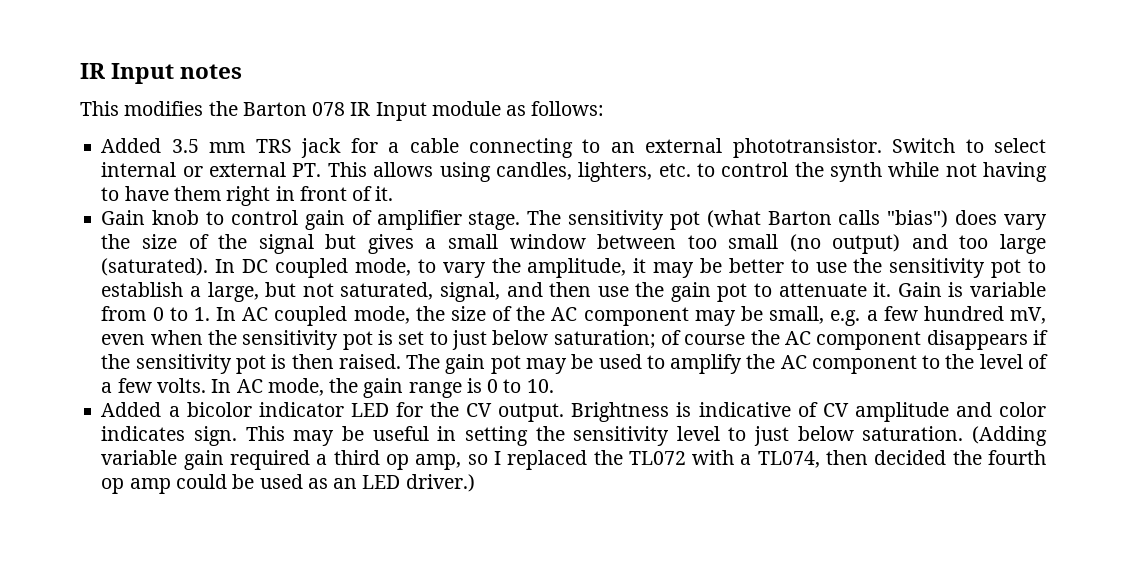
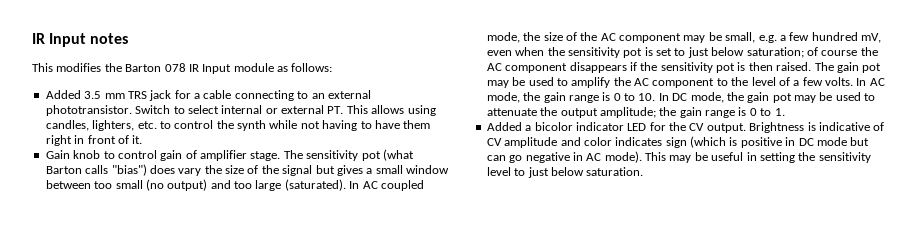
[242,258,1047,278] [101,282,1046,302] [101,306,237,321] DC coupled mode, to vary the amplitude, it may be better to use the sensitivity pot to establish a large, but not saturated, signal, and then use the gain pot to attenuate it. Gain is variable from 0 to 1. In -> (360, 185) none
(554, 386) none -> [658,92,876,103] [486,107,785,118] In DC mode, the gain pot may be used to attenuate the output amplitude; the gain range is 0 to 1.
[194,426,238,446] sign. -> [665,136,870,148] [486,151,642,163] sign (which is positive in DC mode but can go negative in AC mode).
[971,426,1047,446] [101,450,1046,470] [101,474,475,494] (Adding variable gain required a third op amp, so I replaced the TL072 with a TL074, then decided the fourth op amp could be used as an LED driver.) -> (644, 171) none

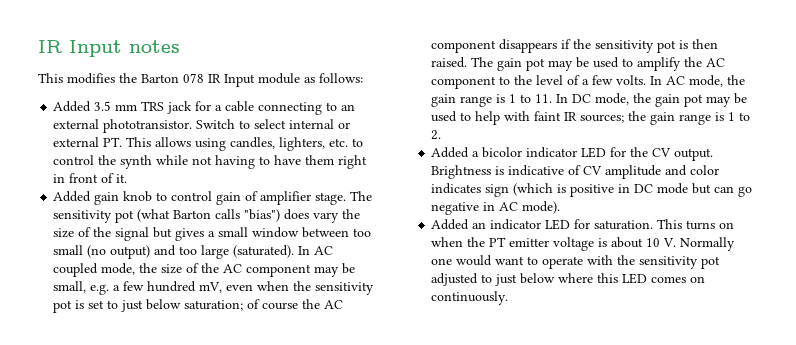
[45,150,70,159] Gain -> [53,191,120,205] Added gain
[613,93,656,101] 0 to 10. -> [509,94,553,103] 1 to 11.
[486,107,785,118] attenuate the output amplitude; the gain range is 0 to 1. -> [475,111,751,125] [431,130,442,140] help with faint IR sources; the gain range is 1 to 2.
[645,152,871,163] [486,167,644,178] This may be useful in setting the sensitivity level to just below saturation. -> [431,219,735,230] [431,237,736,251] [431,255,721,269] [431,273,706,286] [431,291,509,305] // Added an indicator LED for saturation. This turns on when the PT emitter voltage is about 10 V. Normally one would want to operate with the sensitivity pot adjusted to just below where this LED comes on continuously.

